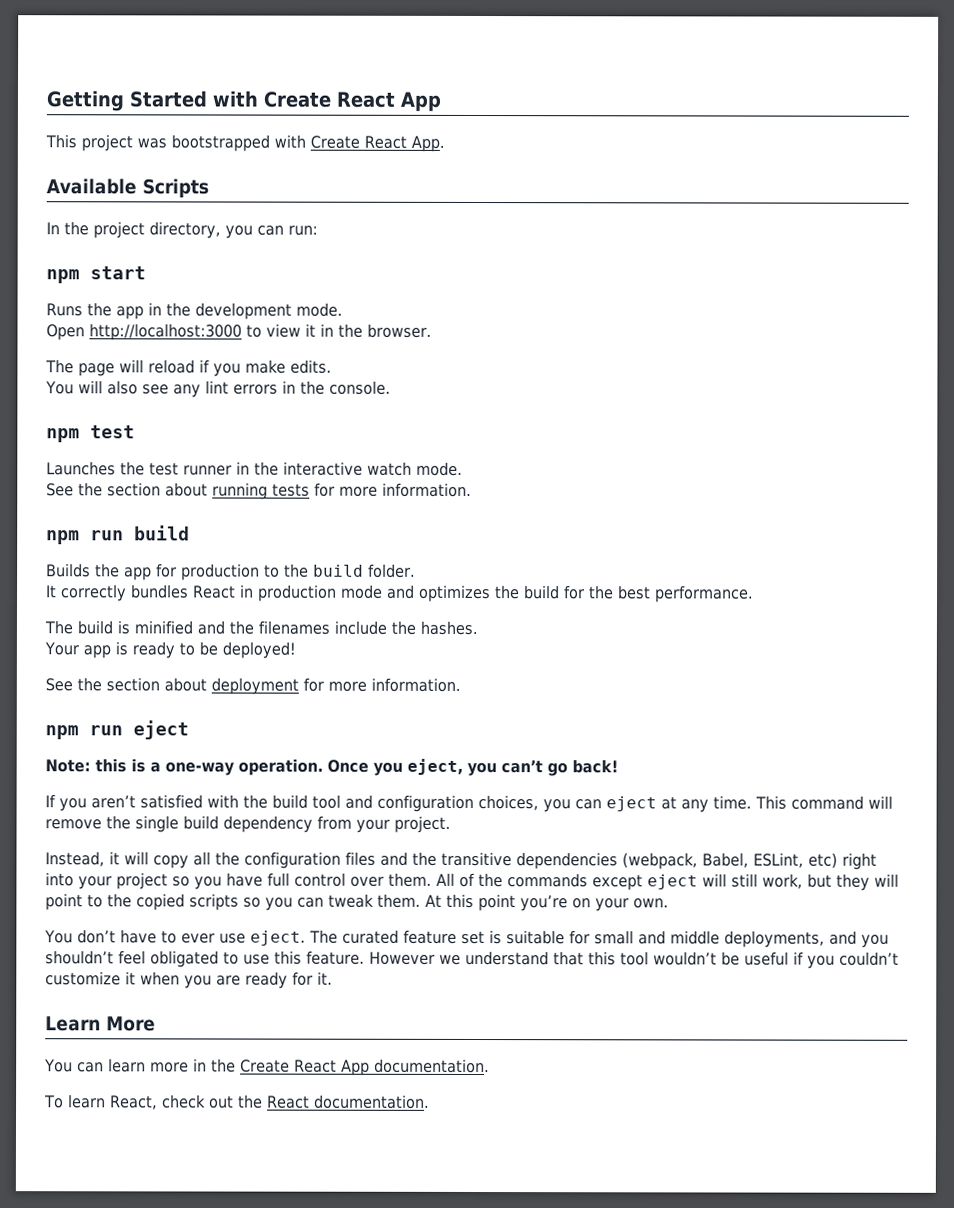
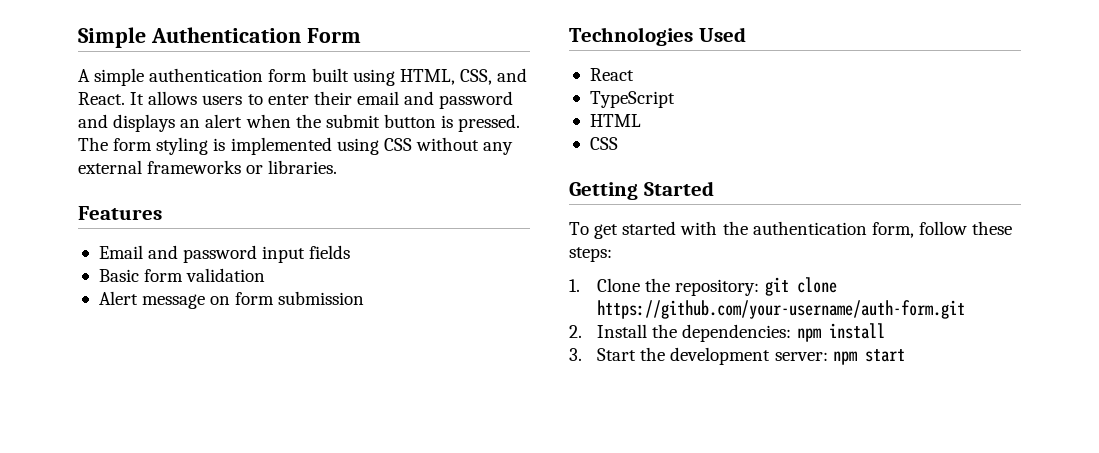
[46,90,441,112] [45,134,445,152] [46,178,209,198] [46,221,318,239] [46,266,146,284] [46,302,343,320] [46,323,432,341] [45,359,332,377] [45,380,391,398] [46,425,135,443] [46,461,463,476] [46,482,472,500] [46,525,190,545] [46,563,416,581] [46,584,754,603] [44,620,478,636] [44,641,296,659] [45,677,461,695] [45,720,189,740] [45,758,619,777] [45,794,893,813] [45,815,451,833] [45,851,877,870] [45,872,899,891] [45,893,669,912] [44,929,889,948] [45,950,899,969] [45,971,333,989] [45,1016,156,1032] [44,1058,490,1076] [44,1094,430,1110] Getting Started with Create React App // This project was bootstrapped with Create React App. // Available Scripts // In the project directory, you can run: // npm start // Runs the app in the development mode. // Open http://localhost:3000 to view it in the browser. // The page will reload if you make edits. // You will also see any lint errors in the console. // npm test // Launches the test runner in the interactive watch mode. // See the section about running tests for more information. // npm run build // Builds the app for production to the build folder. // It correctly bundles React in production mode and optimizes the build for the best performance. // The build is minified and the filenames include the hashes. // Your app is ready to be deployed! // See the section about deployment for more information. // npm run eject // Note: this is a one-way operation. Once you eject, you can’t go back! // If you aren’t satisfied with the build tool and configuration choices, you can eject at any time. This command will remove the single build dependency from your project. // Instead, it will copy all the configuration files and the transitive dependencies (webpack, Babel, ESLint, etc) right into your project so you have full control over them. All of the commands except eject will still work, but they will point to the copied scripts so you can tweak them. At this point you’re on your own. // You don’t have to ever use eject. The curated feature set is suitable for small and middle deployments, and you shouldn’t feel obligated to use this feature. However we understand that this tool wouldn’t be useful if you couldn’t customize it when you are ready for it. // Learn More // You can learn more in the Create React App documentation. // To learn React, check out the React documentation. -> [78,27,361,48] [78,68,528,86] [78,91,514,109] [78,114,521,132] [78,137,514,155] [78,160,338,174] [78,206,162,220] [98,245,351,263] [98,268,266,282] [98,291,365,309] [569,27,746,46] [589,68,634,81] [589,91,675,108] [589,114,641,127] [589,137,618,150] [569,181,714,200] [569,221,1013,239] [569,247,612,262] [569,277,837,296] [597,300,966,319] [569,323,885,342] [569,347,905,365] Simple Authentication Form // A simple authentication form built using HTML, CSS, and React. It allows users to enter their email and password and displays an alert when the submit button is pressed. The form styling is implemented using CSS without any external frameworks or libraries. // Features // Email and password input fields // Basic form validation // Alert message on form submission // Technologies Used // React // TypeScript // HTML // CSS // Getting Started // To get started with the authentication form, follow these steps: // 1. Clone the repository: git clone https://github.com/your-username/auth-form.git // 2. Install the dependencies: npm install // 3. Start the development server: npm start

